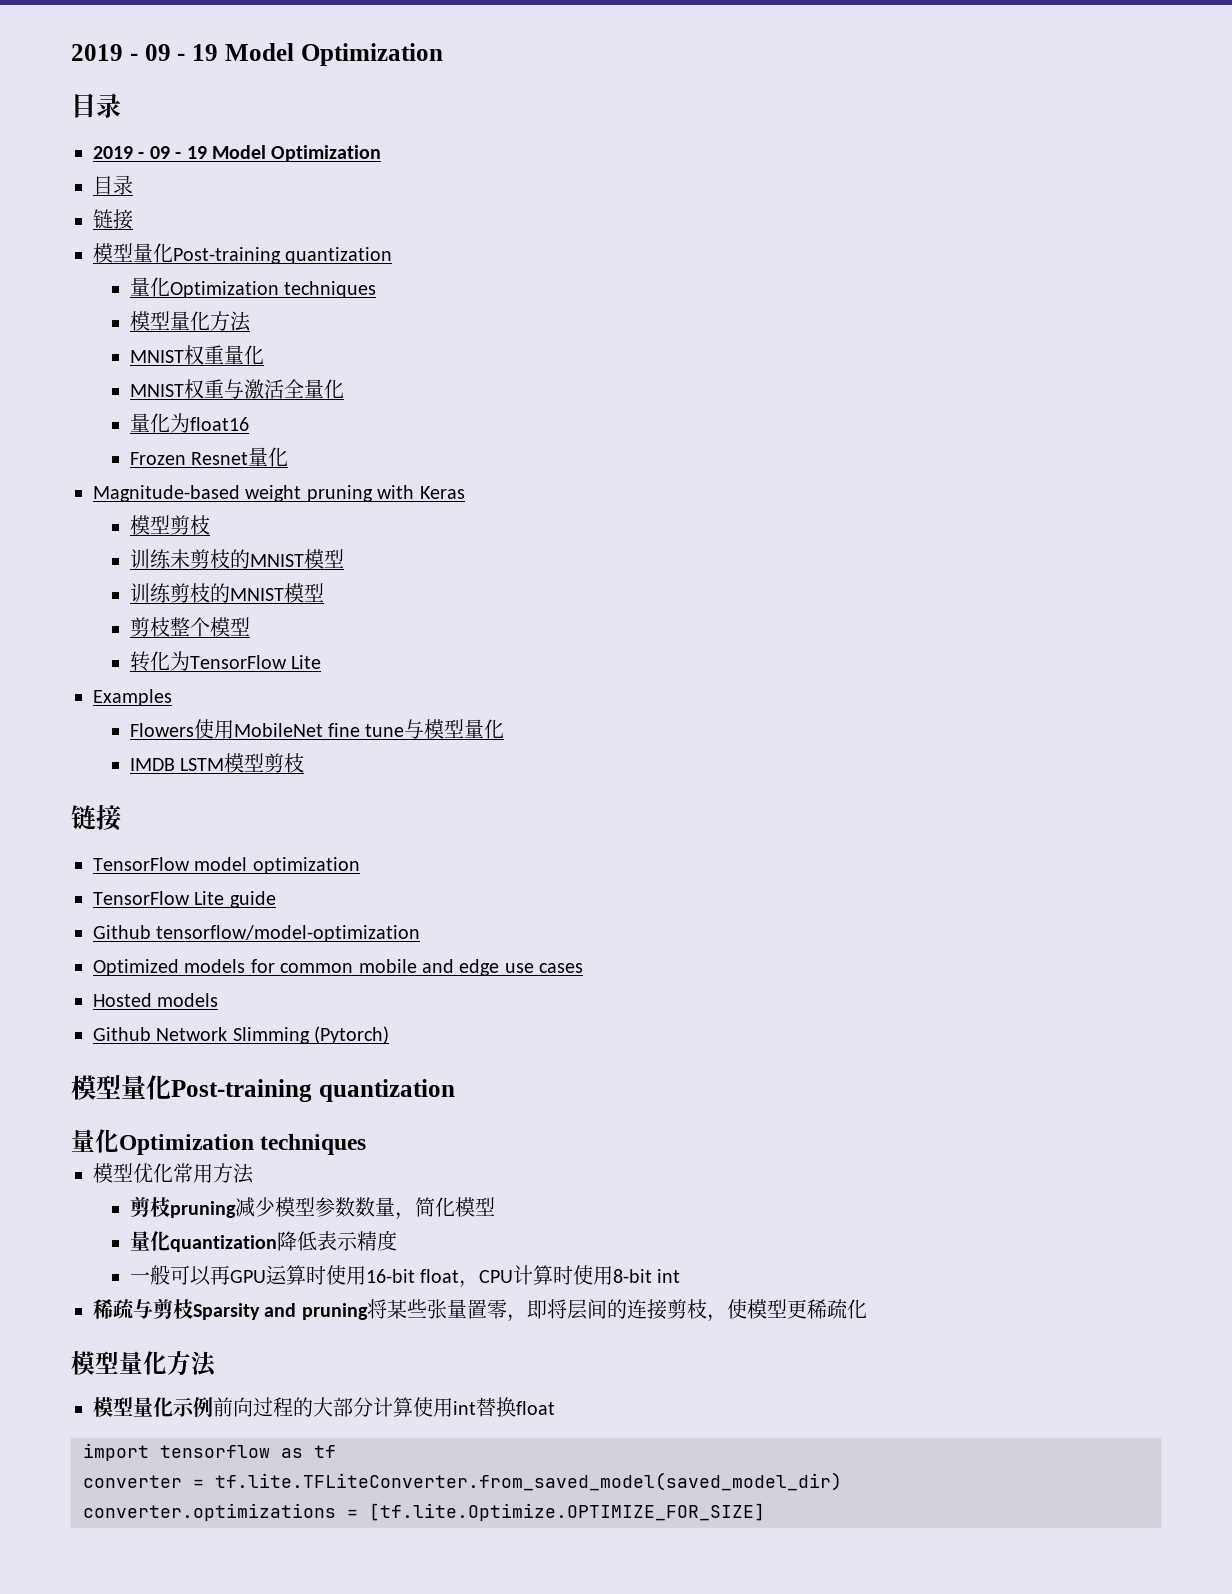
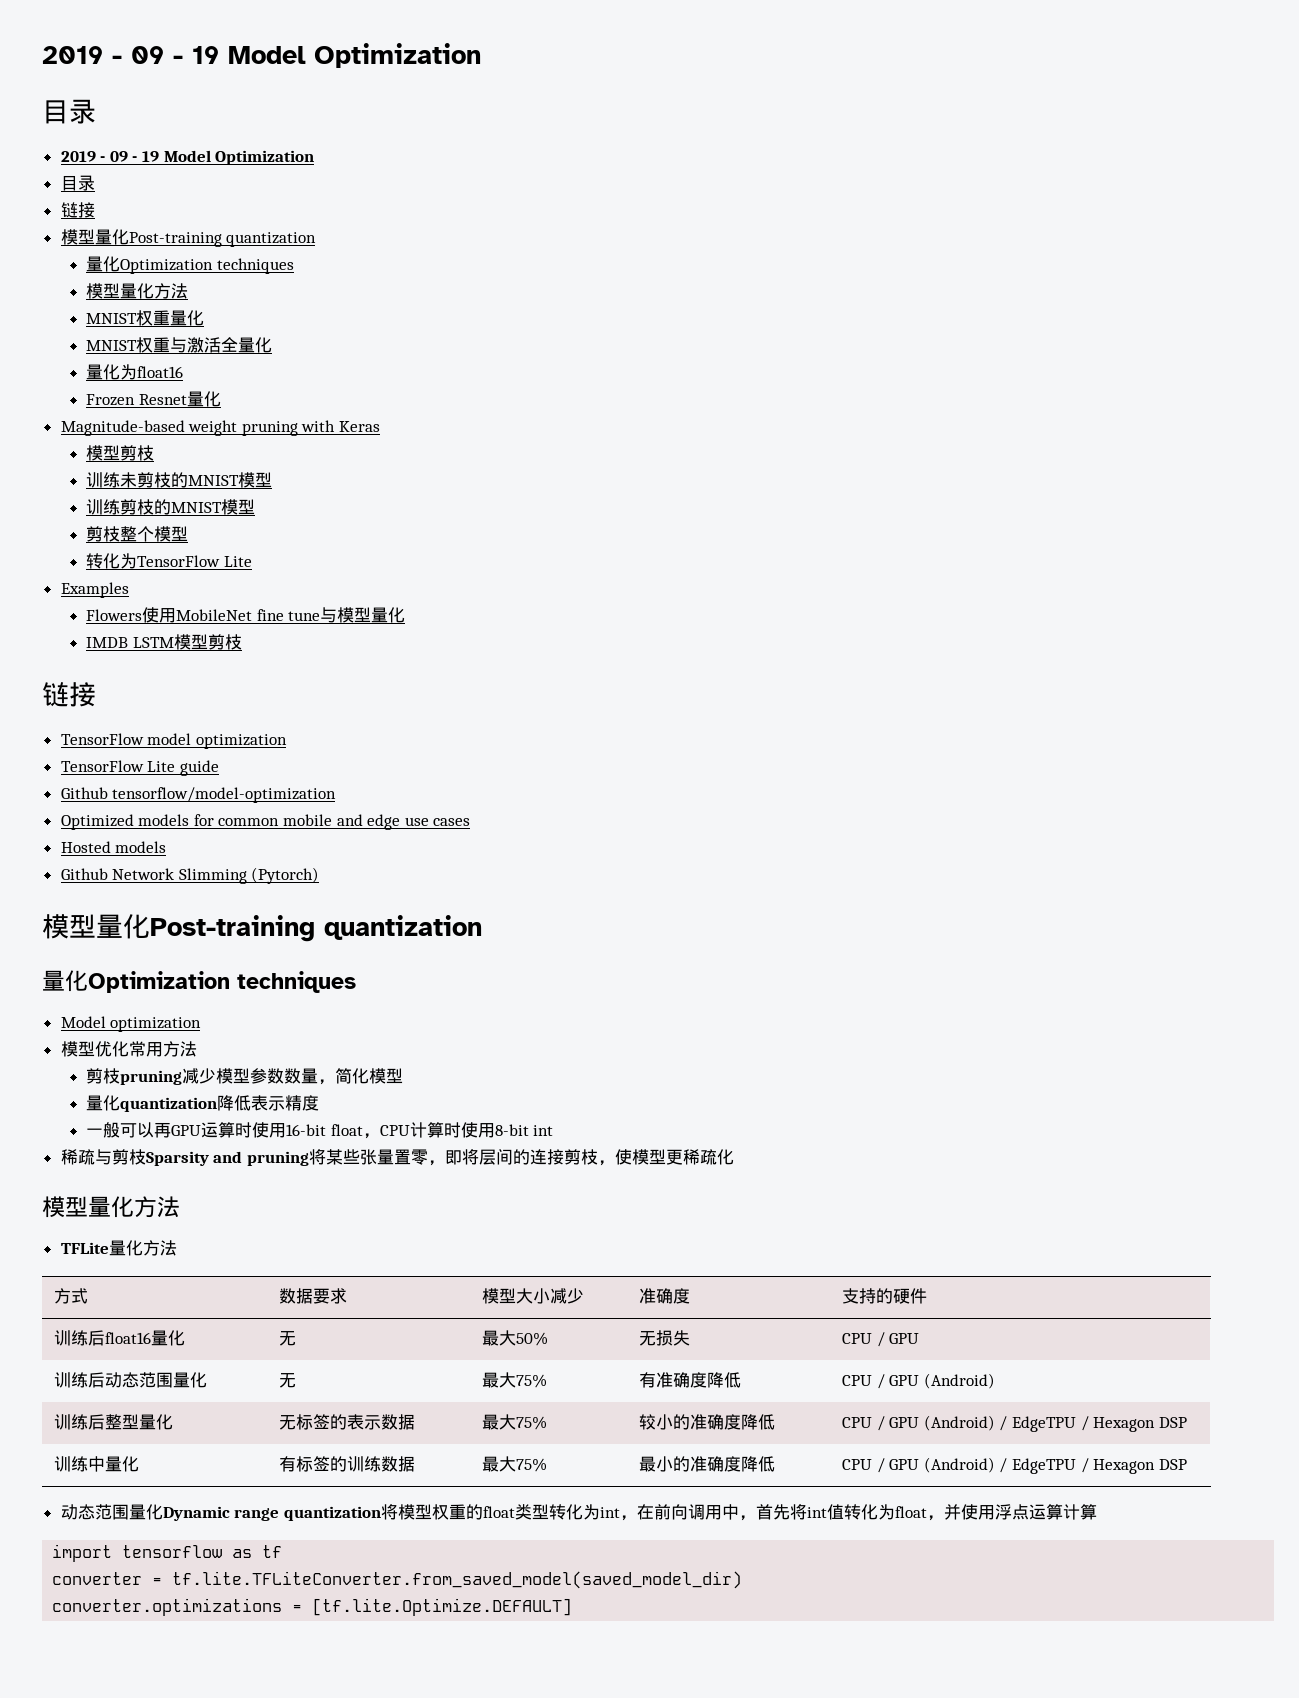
(367, 1144) none -> [60,1016,202,1032] // Model optimization
[93,1396,555,1417] 模型量化示例前向过程的大部分计算使用int替换float -> [60,1240,177,1256] [54,1288,89,1304] [279,1288,348,1304] [482,1288,585,1304] [639,1288,691,1304] [842,1288,928,1304] [54,1330,186,1346] [279,1331,297,1346] [482,1330,549,1346] [639,1330,691,1346] [842,1332,920,1347] [54,1372,208,1388] [279,1373,297,1388] [482,1372,548,1388] [639,1372,742,1388] [842,1373,995,1389] [54,1414,174,1430] [279,1414,416,1430] [482,1414,548,1430] [639,1414,776,1430] [842,1415,1187,1432] [54,1456,140,1472] [279,1456,416,1472] [482,1456,548,1472] [639,1456,776,1472] [842,1457,1187,1474] [60,1504,1097,1521] TFLite量化方法 // 方式 | 数据要求 | 模型大小减少 | 准确度 | 支持的硬件 // 训练后float16量化 | 无 | 最大50% | 无损失 | CPU / GPU // 训练后动态范围量化 | 无 | 最大75% | 有准确度降低 | CPU / GPU (Android) // 训练后整型量化 | 无标签的表示数据 | 最大75% | 较小的准确度降低 | CPU / GPU (Android) / EdgeTPU / Hexagon DSP // 训练中量化 | 有标签的训练数据 | 最大75% | 最小的准确度降低 | CPU / GPU (Android) / EdgeTPU / Hexagon DSP // 动态范围量化Dynamic range quantization将模型权重的float类型转化为int，在前向调用中，首先将int值转化为float，并使用浮点运算计算
[369,1503,765,1521] [tf.lite.Optimize.OPTIMIZE_FOR_SIZE] -> [312,1598,573,1616] [tf.lite.Optimize.DEFAULT]

